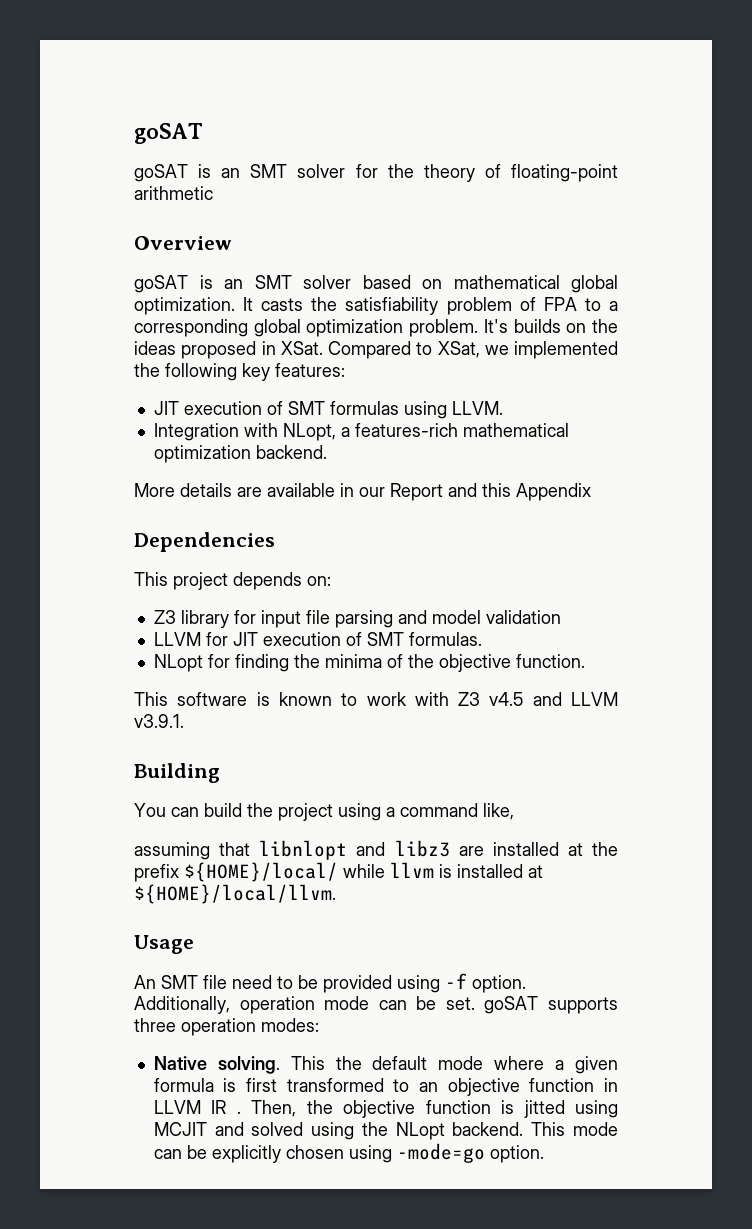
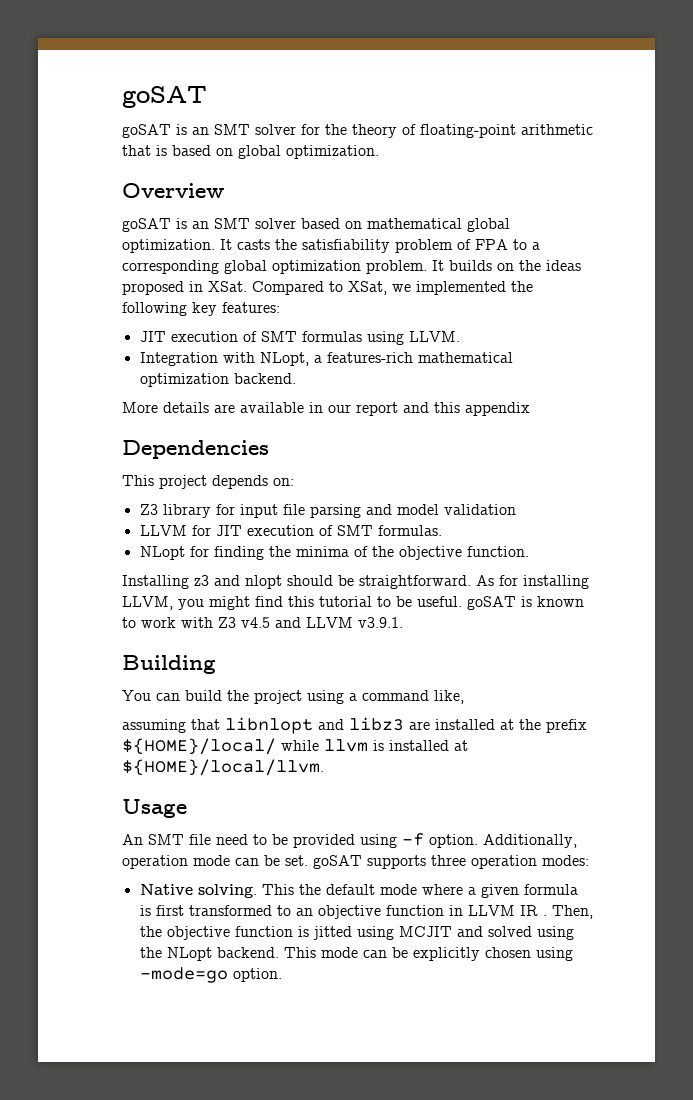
(213, 193) none -> [122,145,379,159] that is based on global optimization.
[483,319,508,333] It's -> [432,260,444,271] It
[390,483,443,501] Report -> [356,402,398,416] report
[516,483,591,501] Appendix -> [465,402,530,416] appendix
[134,692,248,706] This software -> [122,575,589,589] [122,596,516,610] Installing z3 and nlopt should be straightforward. As for installing LLVM, you might find this tutorial to be useful. goSAT

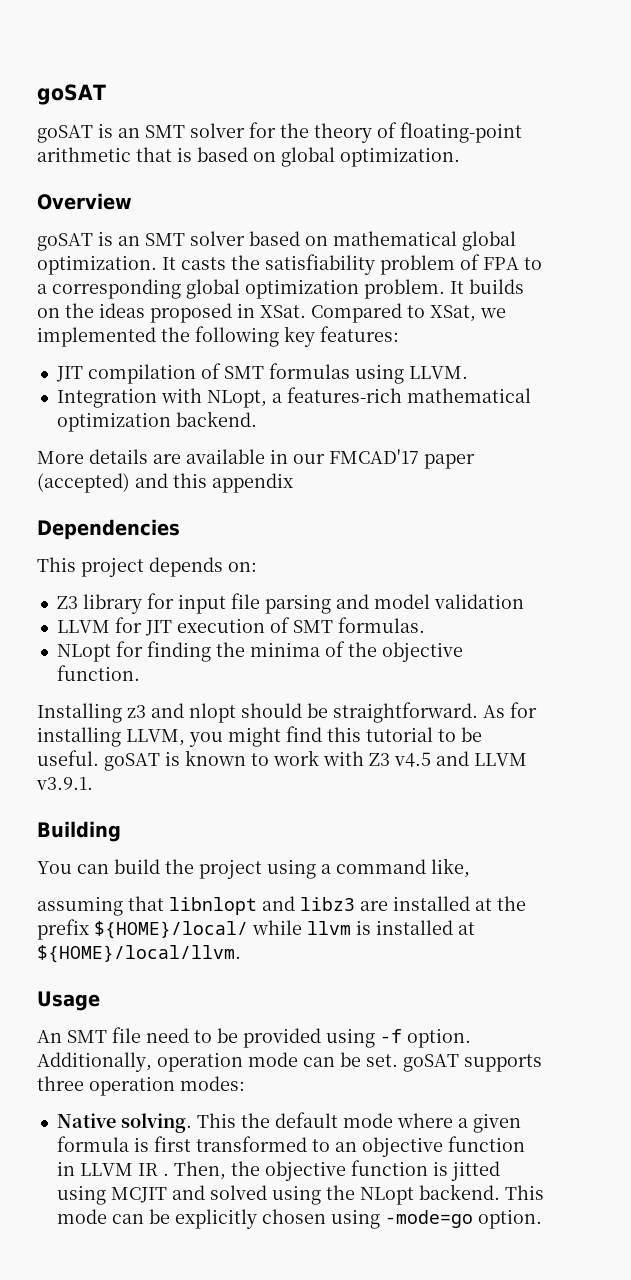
[170,331,238,342] execution -> [87,364,196,384] compilation
[356,402,398,416] report -> [329,449,475,469] [37,473,130,493] FMCAD'17 paper (accepted)

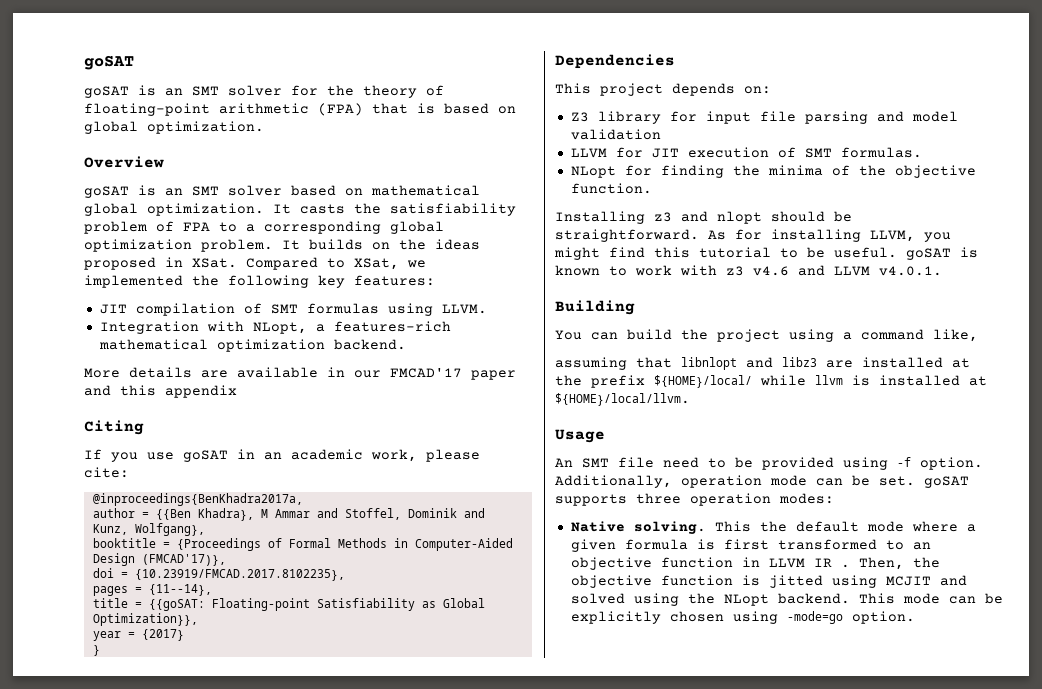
(131, 154) none -> [318,103,363,116] (FPA)
[37,473,130,493] (accepted) -> (516, 375) none
(293, 483) none -> [84,420,144,435] [84,449,480,462] [84,467,129,478] [92,493,303,506] [92,508,485,521] [92,523,205,536] [92,538,513,551] [92,553,226,566] [92,568,345,581] [92,584,212,596] [92,598,485,611] [92,613,198,626] [92,629,184,641] [92,645,100,656] // Citing // If you use goSAT in an academic work, please cite: // @inproceedings{BenKhadra2017a, // author = {{Ben Khadra}, M Ammar and Stoffel, Dominik and Kunz, Wolfgang}, // booktitle = {Proceedings of Formal Methods in Computer-Aided Design (FMCAD'17)}, // doi = {10.23919/FMCAD.2017.8102235}, // pages = {11--14}, // title = {{goSAT: Floating-point Satisfiability as Global Optimization}}, // year = {2017} // }
[369,752,431,767] Z3 v4.5 -> [726,266,789,276] z3 v4.6
[36,777,93,790] v3.9.1. -> [879,266,942,276] v4.0.1.

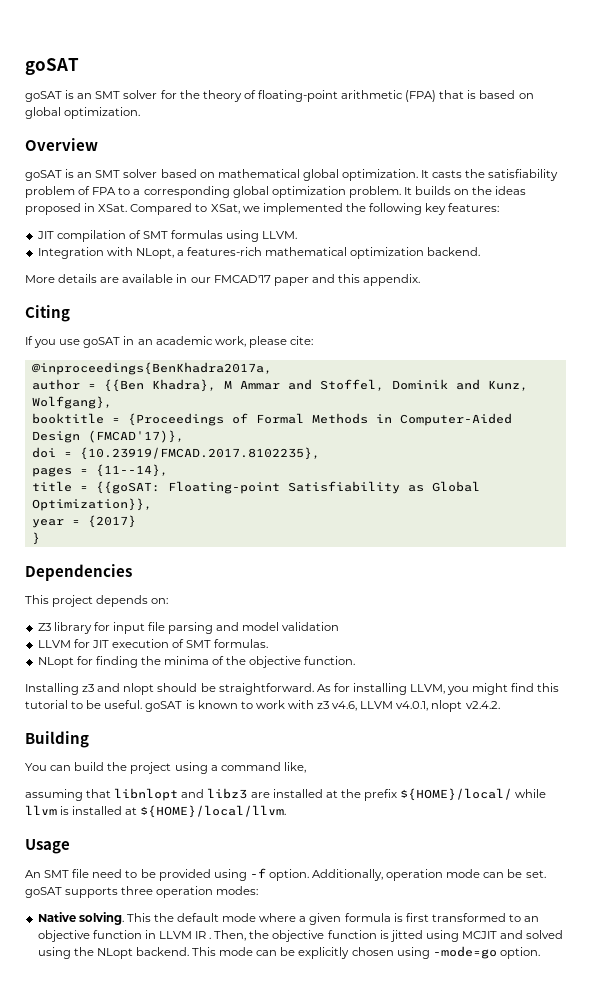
[165,385,237,398] appendix -> [363,274,421,286] appendix.
[753,265,942,276] v4.6 and LLVM v4.0.1. -> [332,700,500,712] v4.6, LLVM v4.0.1, nlopt v2.4.2.

